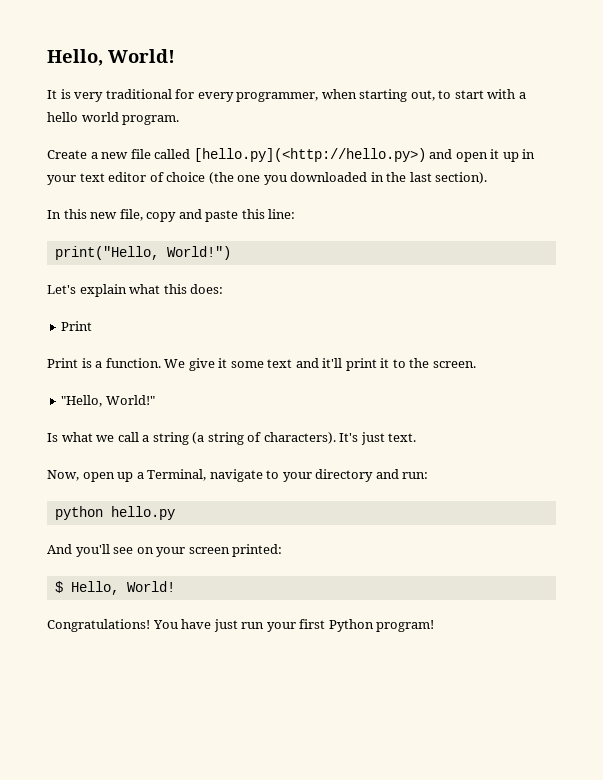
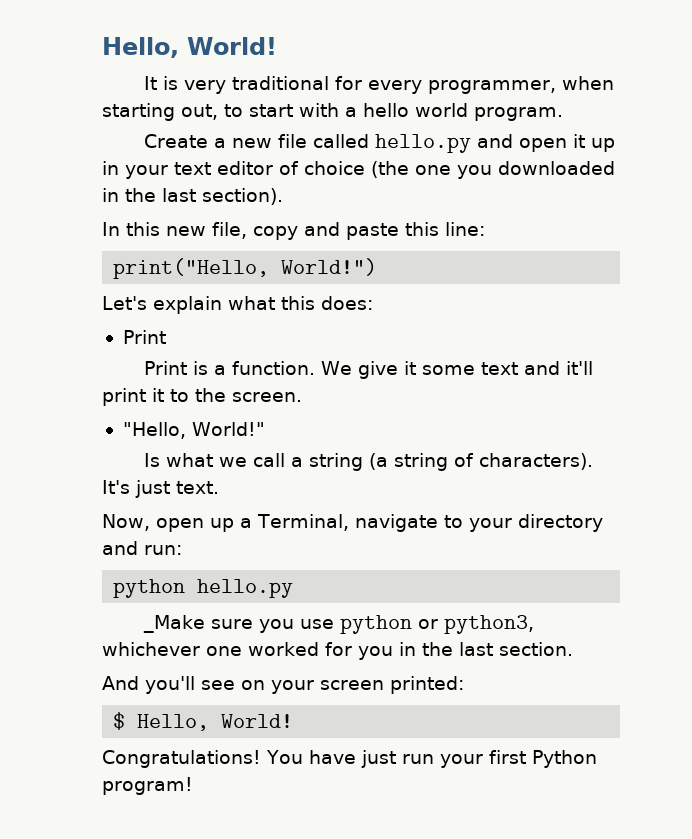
[193,148,426,162] [hello.py](<http://hello.py>) -> [375,134,472,153] hello.py
(175, 513) none -> [143,615,535,634] [102,642,573,660] // _Make sure you use python or python3, whichever one worked for you in the last section.

